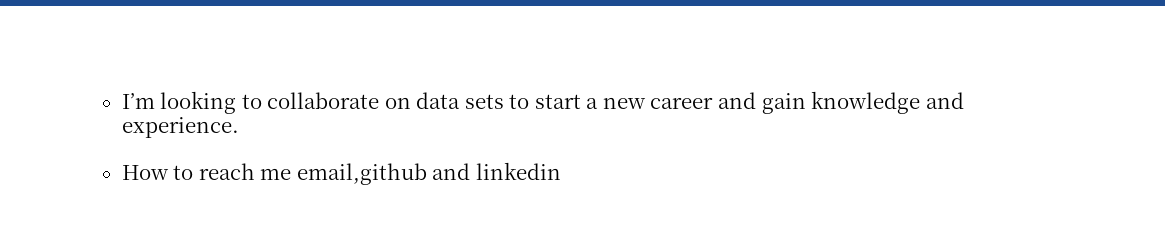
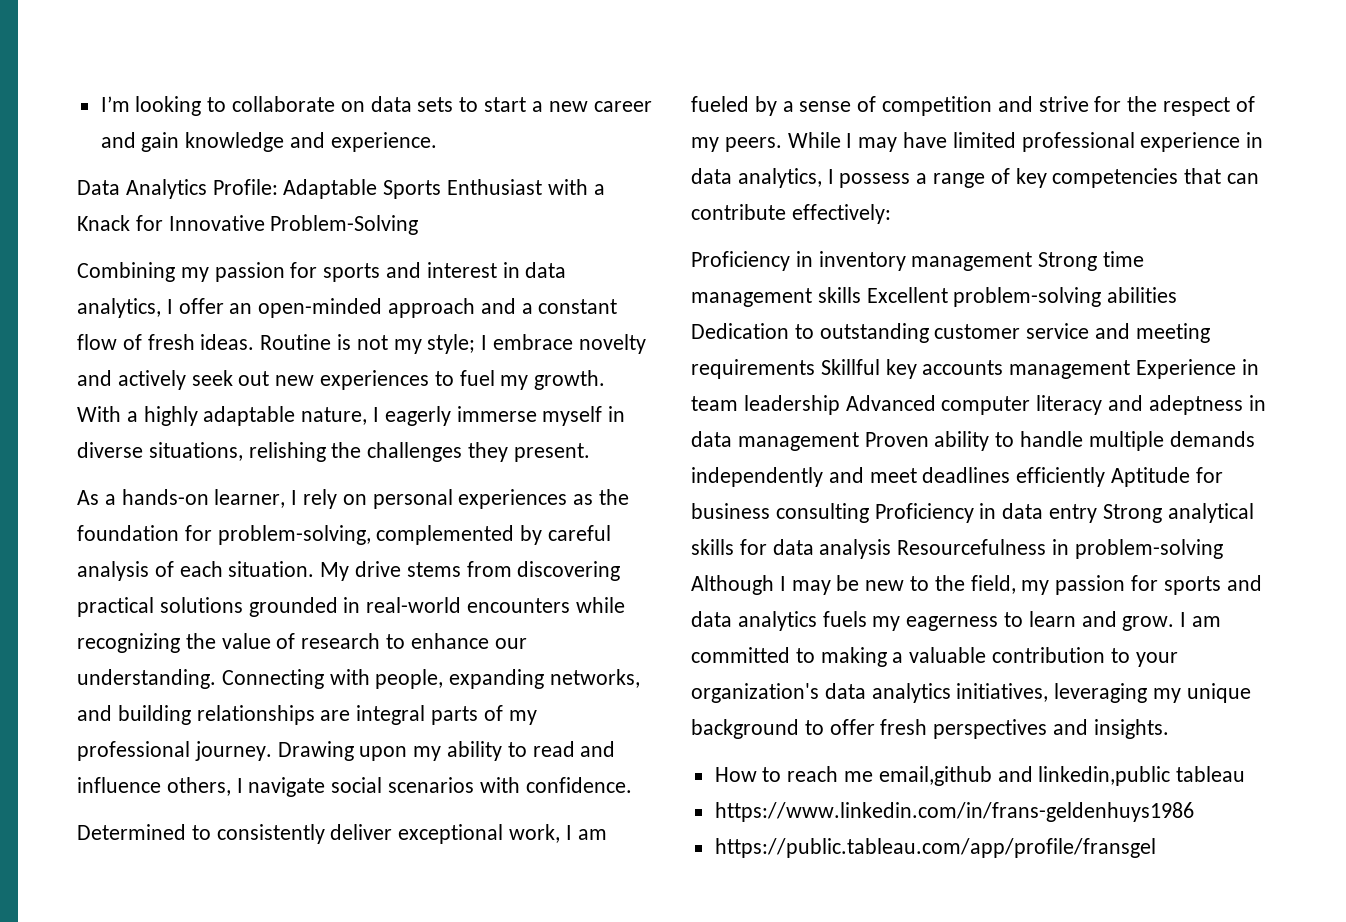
(239, 127) none -> [77,179,605,199] [77,215,419,235] [77,262,567,282] [77,298,618,318] [77,334,646,354] [77,370,606,390] [77,406,626,426] [77,442,590,462] [77,489,630,509] [77,525,612,545] [77,561,621,581] [77,597,625,617] [77,633,527,653] [77,669,641,689] [77,705,537,725] [77,741,616,761] [77,777,632,797] [77,824,607,844] [691,96,1255,116] [691,132,1264,152] [691,168,1260,188] [691,204,891,224] [691,251,1145,271] [691,287,1178,307] [691,323,1210,343] [691,359,1259,379] [691,395,1266,415] [691,431,1255,451] [691,467,1223,487] [691,503,1254,523] [691,539,1223,559] [691,575,1262,595] [691,611,1222,631] [691,647,1178,667] [691,683,1251,703] [691,719,1169,739] // Data Analytics Profile: Adaptable Sports Enthusiast with a Knack for Innovative Problem-Solving // Combining my passion for sports and interest in data analytics, I offer an open-minded approach and a constant flow of fresh ideas. Routine is not my style; I embrace novelty and actively seek out new experiences to fuel my growth. With a highly adaptable nature, I eagerly immerse myself in diverse situations, relishing the challenges they present. // As a hands-on learner, I rely on personal experiences as the foundation for problem-solving, complemented by careful analysis of each situation. My drive stems from discovering practical solutions grounded in real-world encounters while recognizing the value of research to enhance our understanding. Connecting with people, expanding networks, and building relationships are integral parts of my professional journey. Drawing upon my ability to read and influence others, I navigate social scenarios with confidence. // Determined to consistently deliver exceptional work, I am fueled by a sense of competition and strive for the respect of my peers. While I may have limited professional experience in data analytics, I possess a range of key competencies that can contribute effectively: // Proficiency in inventory management Strong time management skills Excellent problem-solving abilities Dedication to outstanding customer service and meeting requirements Skillful key accounts management Experience in team leadership Advanced computer literacy and adeptness in data management Proven ability to handle multiple demands independently and meet deadlines efficiently Aptitude for business consulting Proficiency in data entry Strong analytical skills for data analysis Resourcefulness in problem-solving Although I may be new to the field, my passion for sports and data analytics fuels my eagerness to learn and grow. I am committed to making a valuable contribution to your organization's data analytics initiatives, leveraging my unique background to offer fresh perspectives and insights.
[475,162,561,180] linkedin -> [1038,766,1246,786] [714,802,1194,822] [714,838,1156,858] linkedin,public tableau // https://www.linkedin.com/in/frans-geldenhuys1986 // https://public.tableau.com/app/profile/fransgel

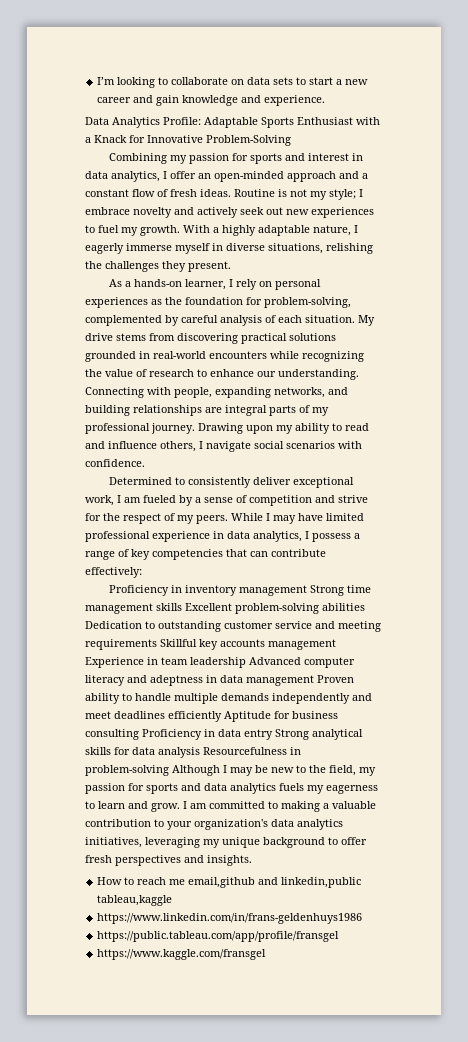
[1176,766,1246,782] tableau -> [97,895,173,906] tableau,kaggle
(1156, 848) none -> [97,949,267,960] // https://www.kaggle.com/fransgel

